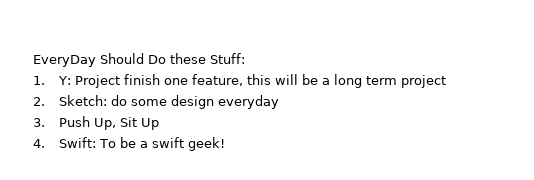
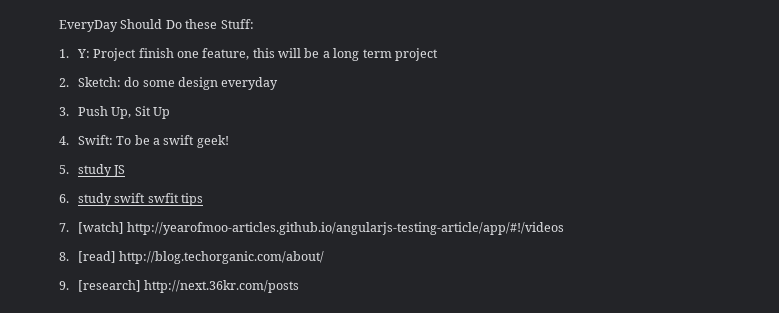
(225, 144) none -> [59,164,126,177] [59,193,203,206] [59,222,565,235] [59,251,325,264] [59,280,300,293] // 5. study JS // 6. study swift swfit tips // 7. [watch] http://yearofmoo-articles.github.io/angularjs-testing-article/app/#!/videos // 8. [read] http://blog.techorganic.com/about/ // 9. [research] http://next.36kr.com/posts

